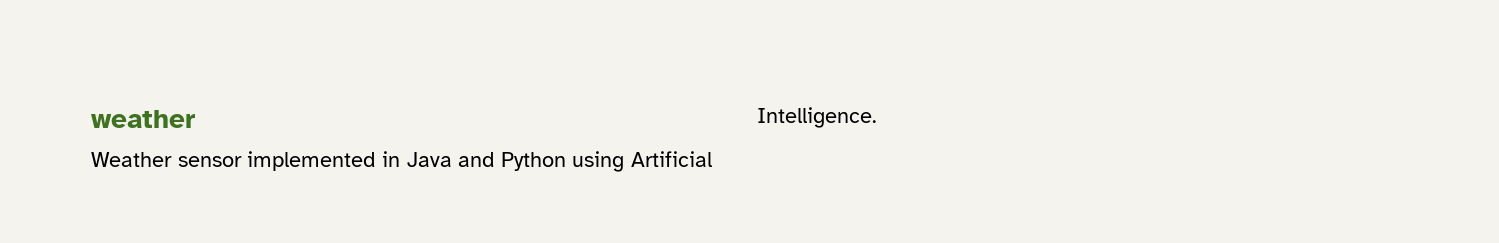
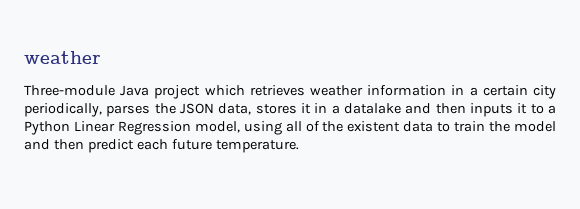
[91,151,712,172] [757,107,877,128] Weather sensor implemented in Java and Python using Artificial Intelligence. -> [24,85,556,99] [24,103,556,117] [24,121,556,135] [24,139,299,153] Three-module Java project which retrieves weather information in a certain city periodically, parses the JSON data, stores it in a datalake and then inputs it to a Python Linear Regression model, using all of the existent data to train the model and then predict each future temperature.

